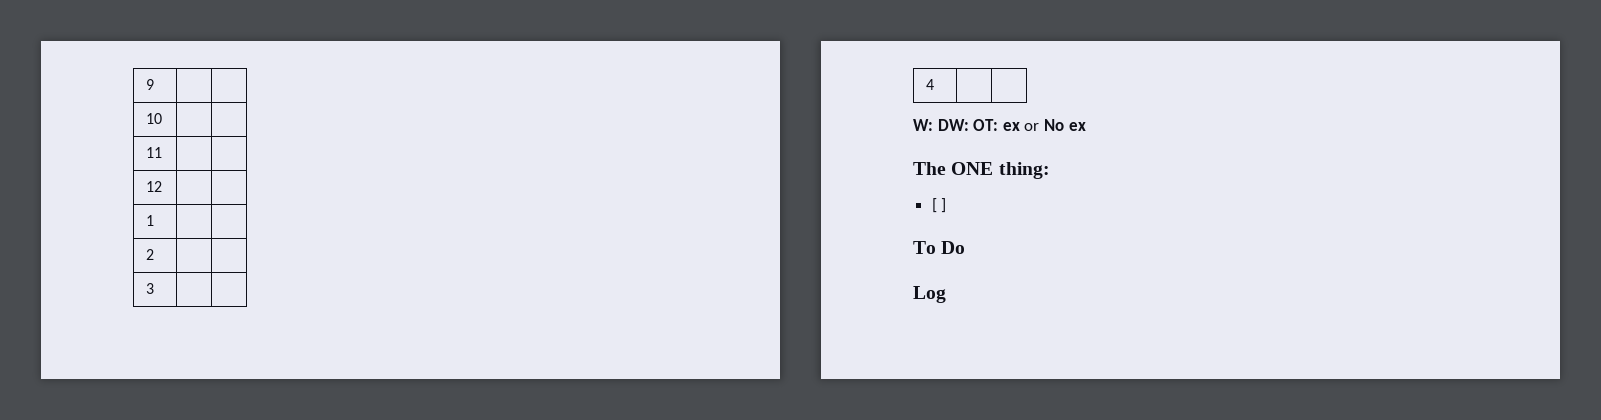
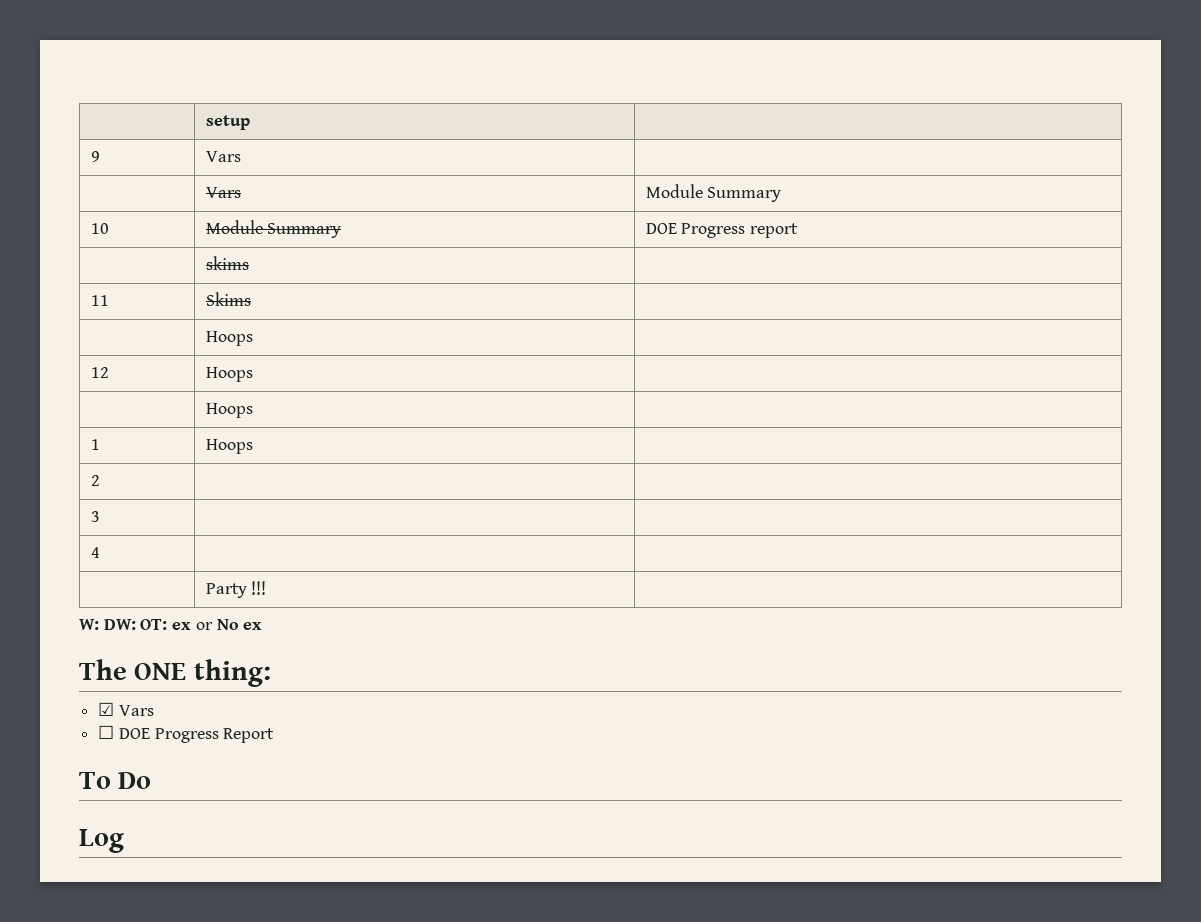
(146, 84) none -> [205,115,250,130] | setup | //
[146,113,163,124] | // 10 | -> [205,151,241,162] [205,187,241,198] [645,184,782,202] [90,223,109,234] [205,220,342,238] [645,223,799,238] [205,256,249,270] Vars | // | Vars | Module Summary // 10 | Module Summary | DOE Progress report // | skims
(163, 152) none -> [205,292,251,306] [205,331,253,346] Skims | // | Hoops
[146,215,155,226] | // 1 | -> [205,367,253,382] [205,403,253,418] [90,439,100,450] [205,439,253,454] Hoops | // | Hoops | // 1 | Hoops
(935, 84) none -> [205,581,267,598] // | Party !!! |
[931,198,947,213] [ ] -> [98,702,154,716] [98,725,275,743] ☑ Vars // ☐ DOE Progress Report

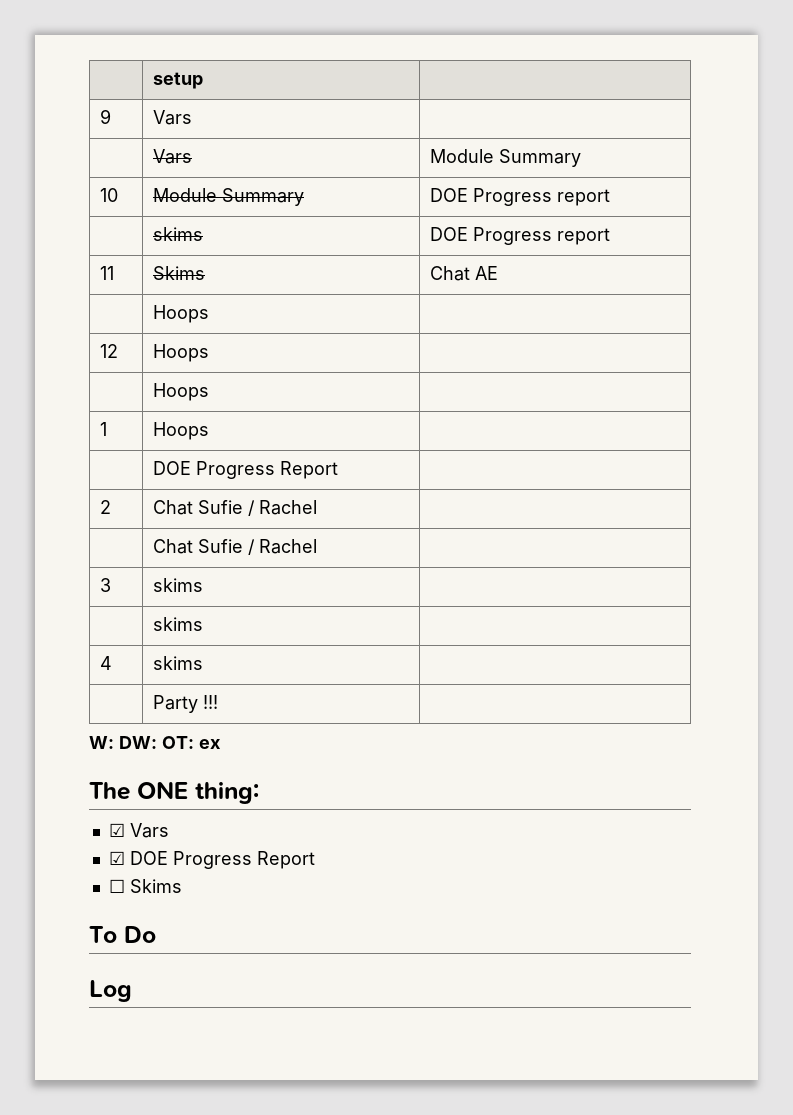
(249, 263) none -> [429,227,610,245] DOE Progress report
(251, 299) none -> [429,266,498,281] Chat AE
[90,475,100,486] 2 | -> [152,461,338,479] [99,500,111,514] [152,500,317,516] [152,539,317,555] | DOE Progress Report | // 2 | Chat Sufie / Rachel | // | Chat Sufie / Rachel
(100, 516) none -> [152,578,203,592] [152,617,203,631] skims | // | skims
(100, 552) none -> [152,656,203,670] skims
[195,619,263,630] or No ex -> (221, 744) none
[98,725,275,743] ☐ DOE Progress Report -> [108,851,315,869] [108,879,182,893] ☑ DOE Progress Report // ☐ Skims

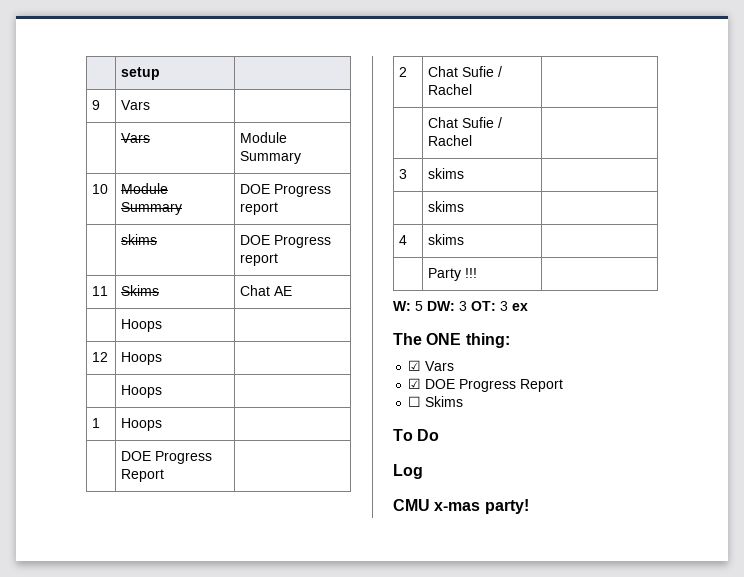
[119,736,194,749] DW: OT: -> [415,301,508,311] 5 DW: 3 OT: 3
(132, 991) none -> [393,499,529,514] // CMU x-mas party!

